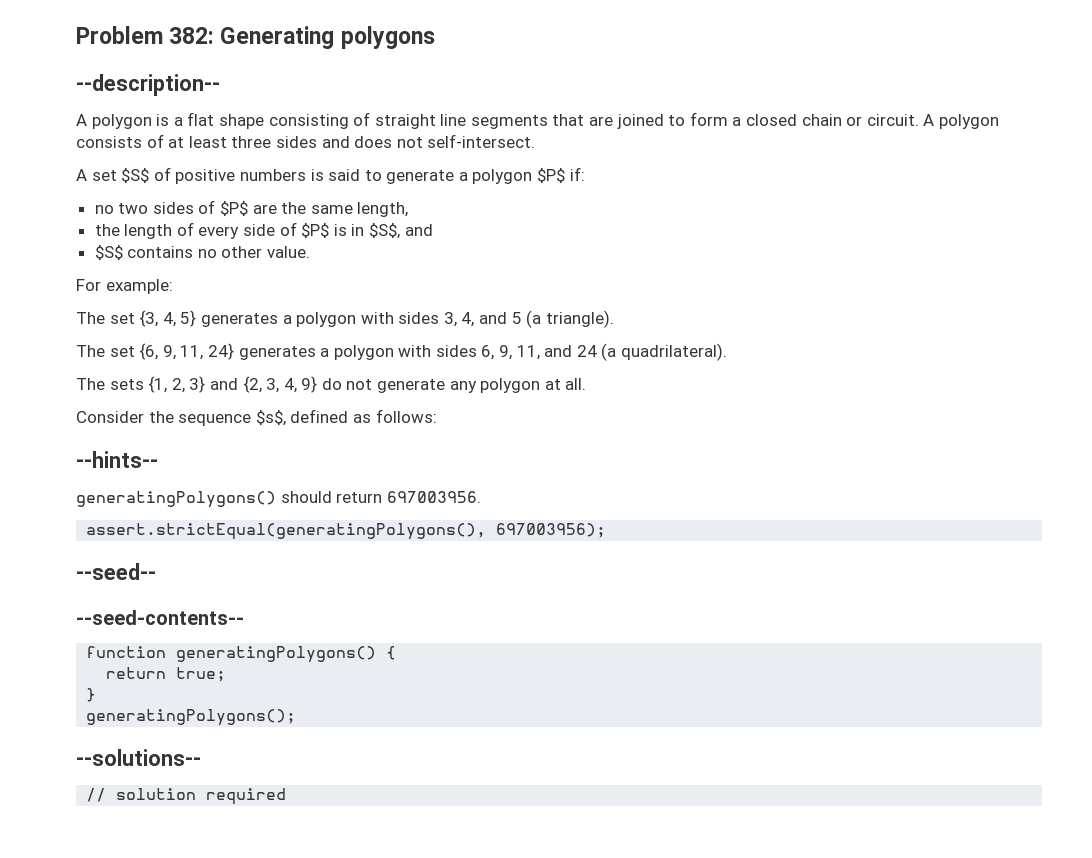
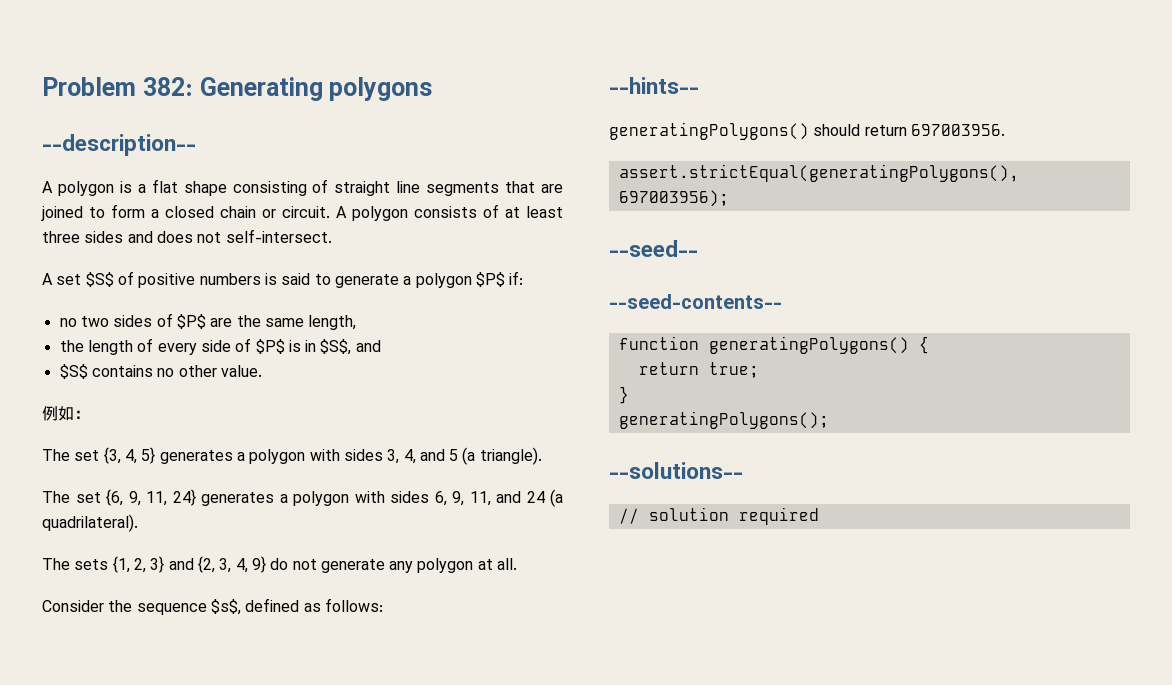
[76,279,173,294] For example: -> [42,406,90,421] 例如：

